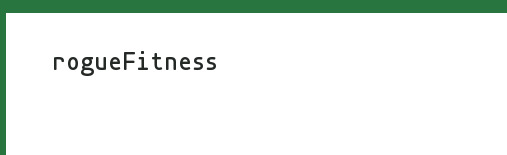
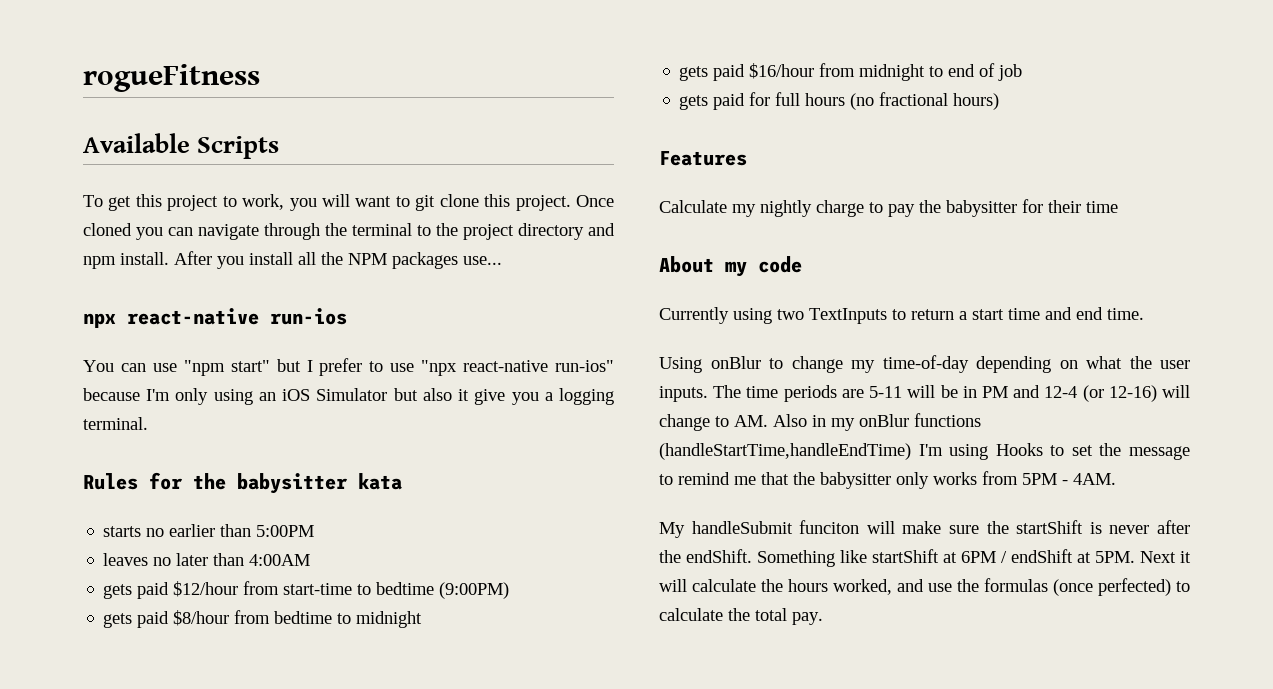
(218, 63) none -> [83,133,280,159] [83,194,614,211] [83,223,615,240] [83,251,502,269] [83,308,347,328] [83,358,614,376] [83,388,614,405] [83,417,148,430] [83,472,402,494] [103,524,315,537] [103,553,311,566] [103,581,510,599] [103,610,423,628] [679,63,1023,81] [679,92,1000,110] [659,151,747,166] [659,199,1118,217] [659,256,802,277] [659,307,1144,324] [659,355,1190,373] [659,385,1190,402] [659,413,981,431] [659,443,1190,460] [659,471,1116,489] [659,520,1190,538] [659,549,1191,567] [659,578,1190,596] [659,608,823,625] // Available Scripts // To get this project to work, you will want to git clone this project. Once cloned you can navigate through the terminal to the project directory and npm install. After you install all the NPM packages use... // npx react-native run-ios // You can use "npm start" but I prefer to use "npx react-native run-ios" because I'm only using an iOS Simulator but also it give you a logging terminal. // Rules for the babysitter kata // starts no earlier than 5:00PM // leaves no later than 4:00AM // gets paid $12/hour from start-time to bedtime (9:00PM) // gets paid $8/hour from bedtime to midnight // gets paid $16/hour from midnight to end of job // gets paid for full hours (no fractional hours) // Features // Calculate my nightly charge to pay the babysitter for their time // About my code // Currently using two TextInputs to return a start time and end time. // Using onBlur to change my time-of-day depending on what the user inputs. The time periods are 5-11 will be in PM and 12-4 (or 12-16) will change to AM. Also in my onBlur functions (handleStartTime,handleEndTime) I'm using Hooks to set the message to remind me that the babysitter only works from 5PM - 4AM. // My handleSubmit funciton will make sure the startShift is never after the endShift. Something like startShift at 6PM / endShift at 5PM. Next it will calculate the hours worked, and use the formulas (once perfected) to calculate the total pay.

